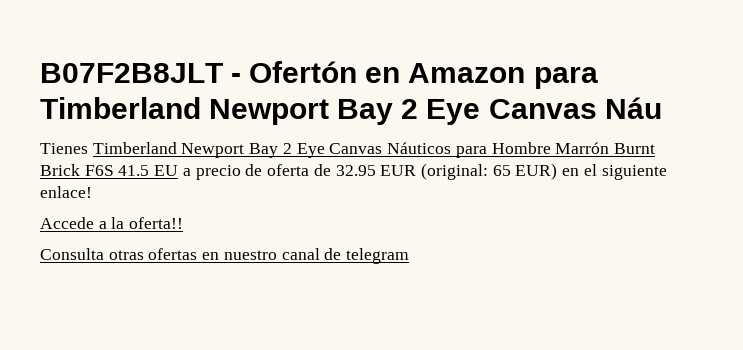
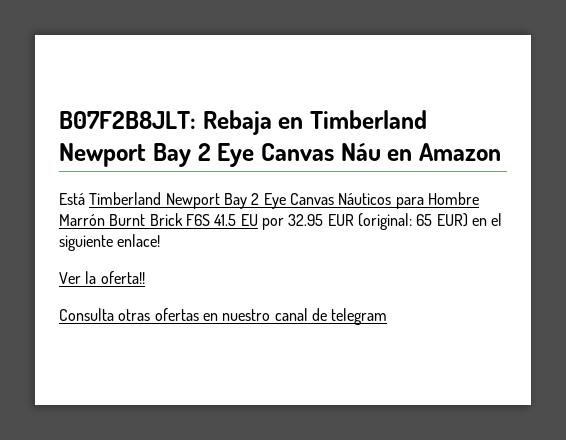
[40,61,598,89] B07F2B8JLT - Ofertón en Amazon para -> [59,110,304,135] B07F2B8JLT: Rebaja en
[40,143,88,154] // Tienes -> [387,143,502,161] [59,193,85,205] en Amazon // Está
[182,164,331,180] a precio de oferta de -> [261,218,284,230] por
[40,217,107,229] Accede a -> [59,272,81,284] Ver

